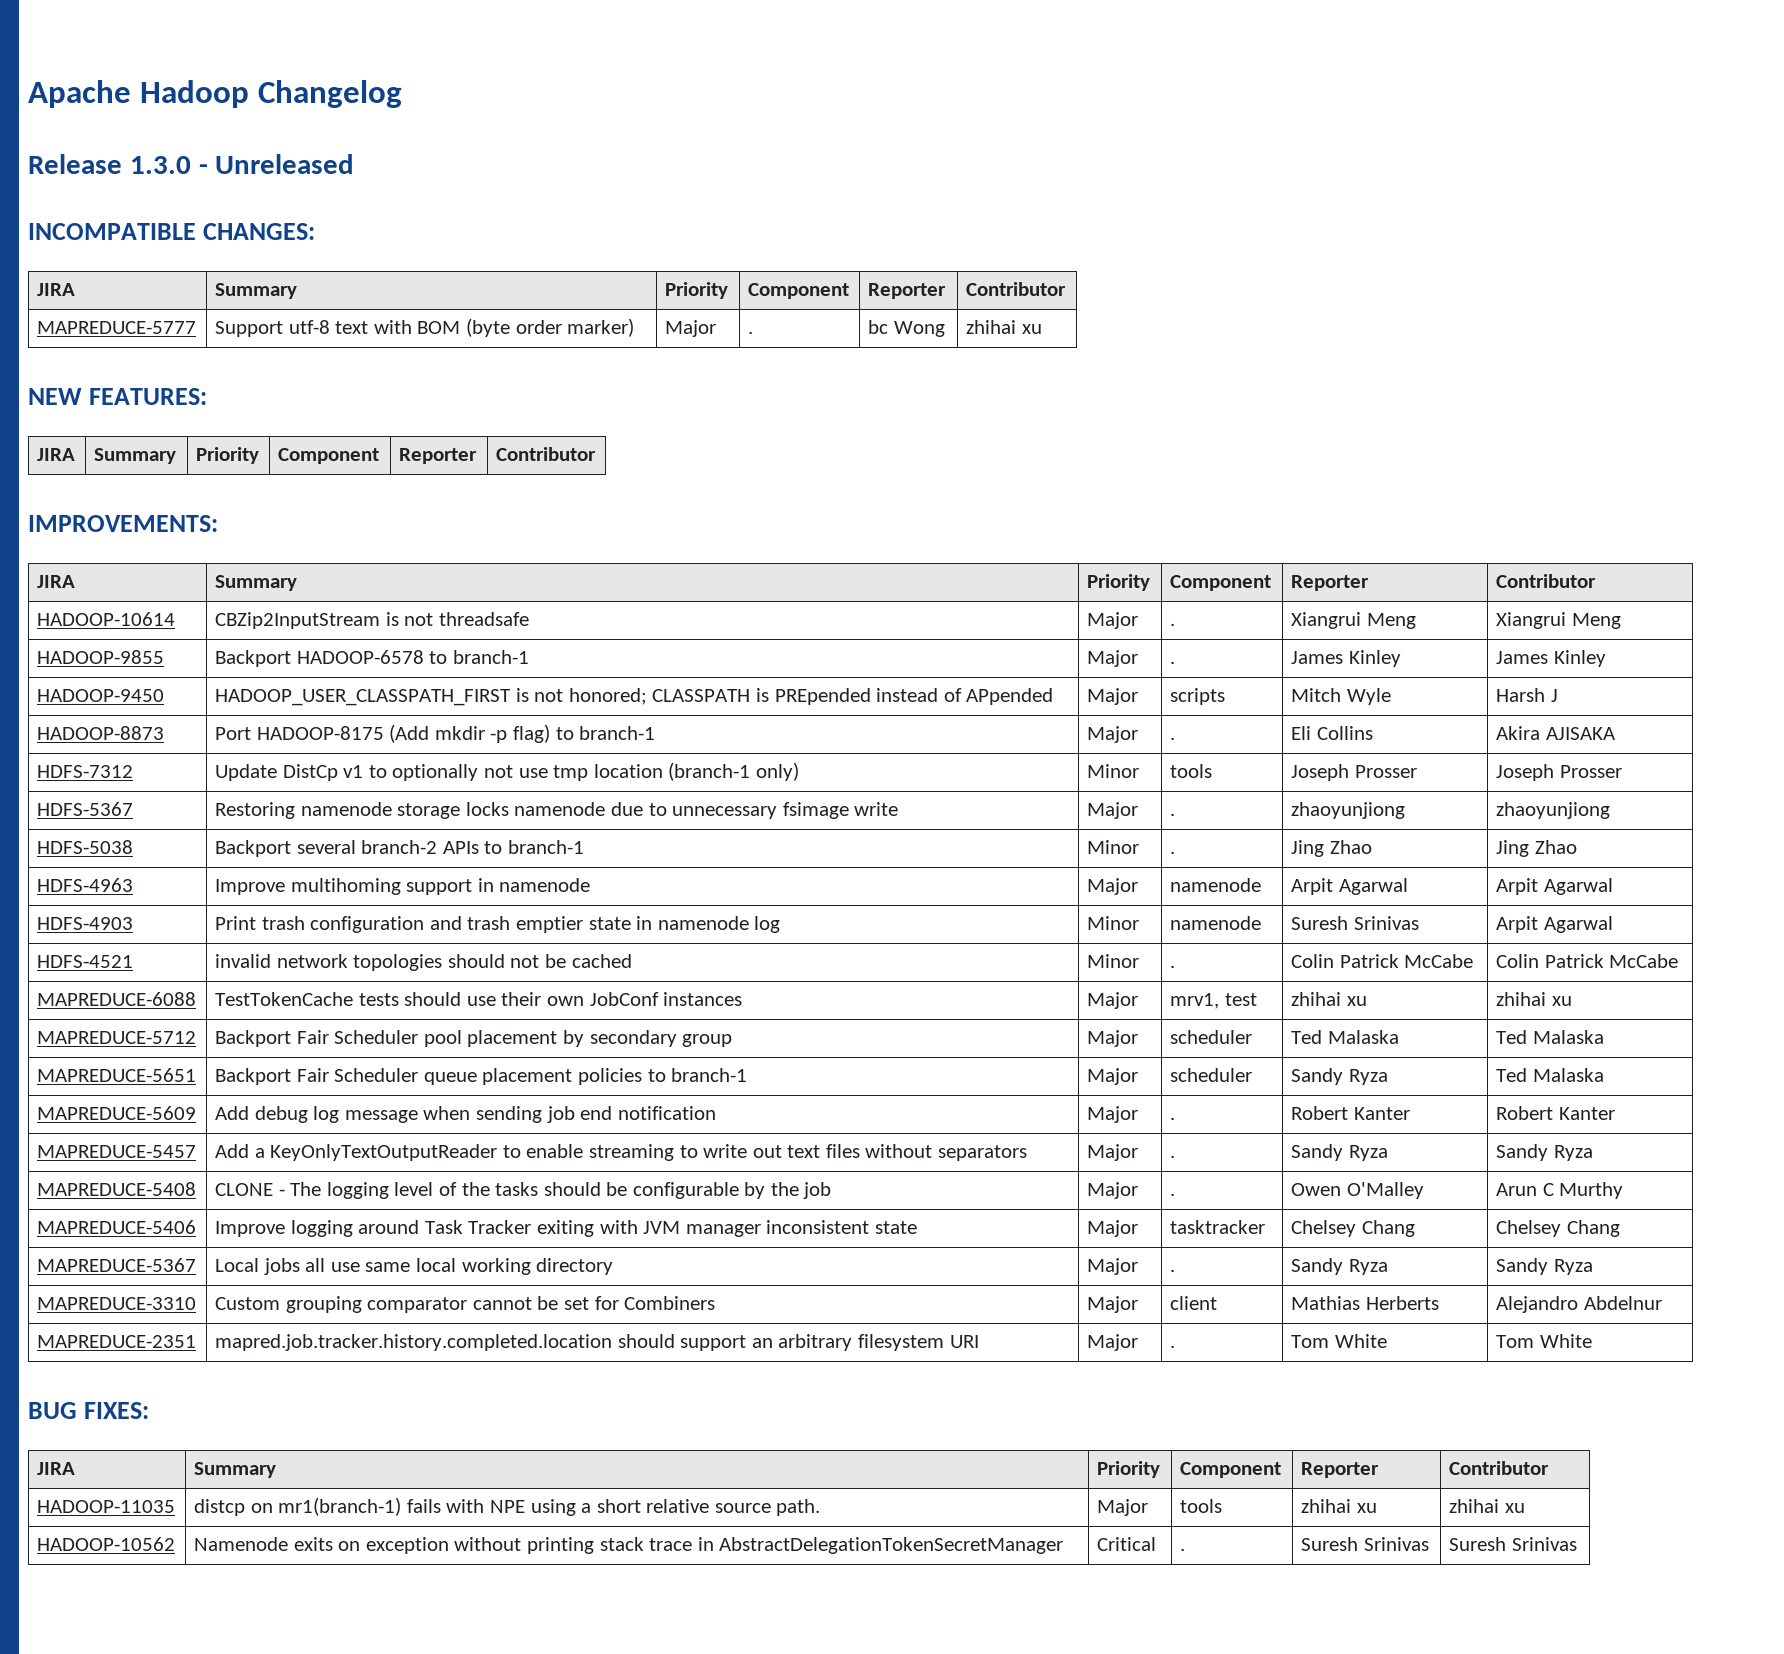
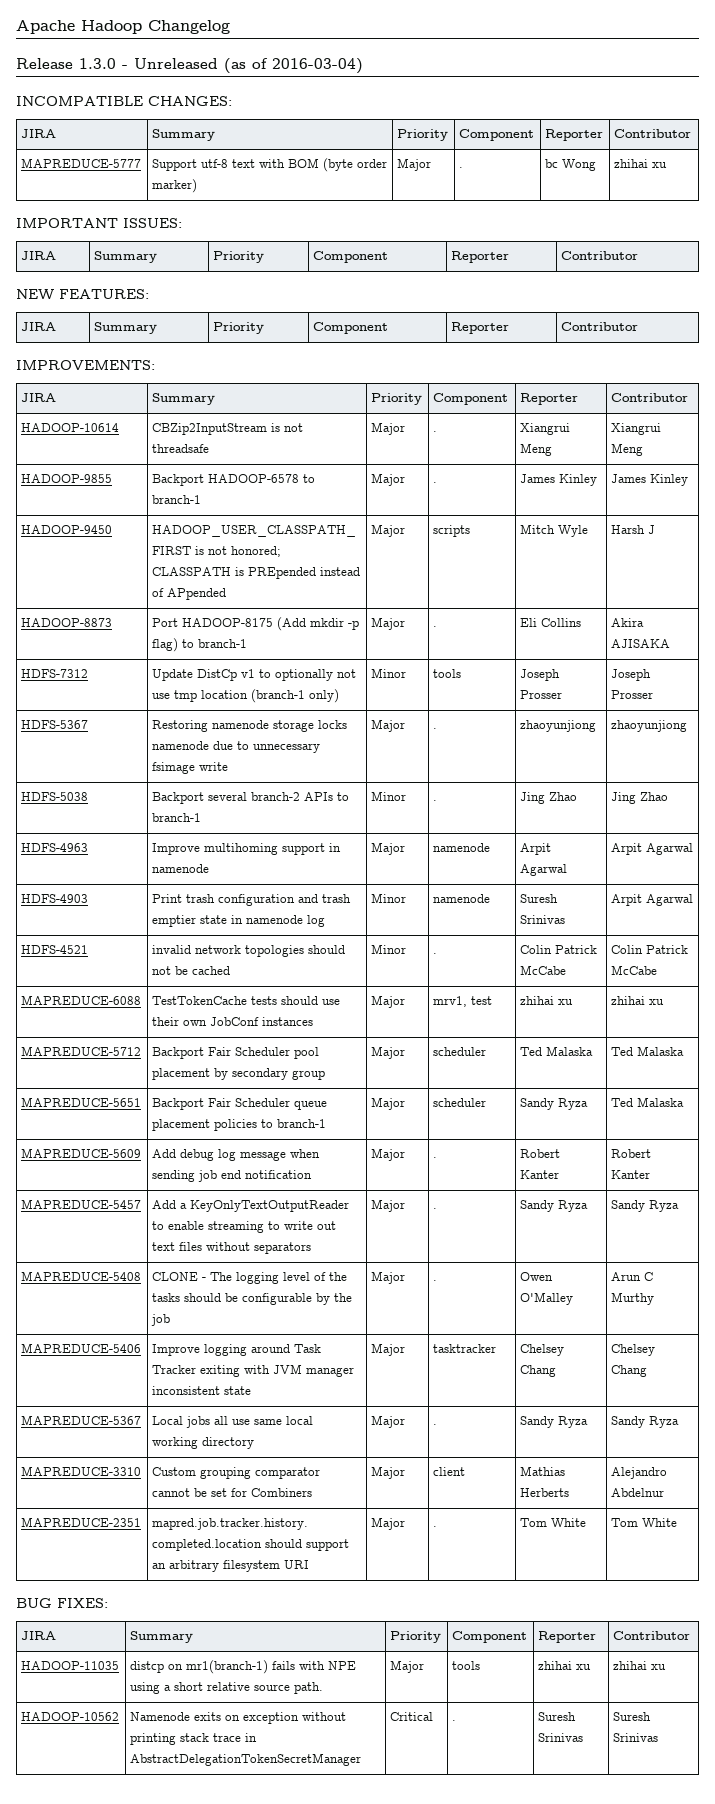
(355, 164) none -> [224,58,363,74] (as of 2016-03-04)
(1042, 329) none -> [16,218,182,228] [21,251,57,260] [94,251,158,263] [213,251,265,263] [313,251,389,263] [451,251,510,263] [561,251,639,260] // IMPORTANT ISSUES: // JIRA | Summary | Priority | Component | Reporter | Contributor

